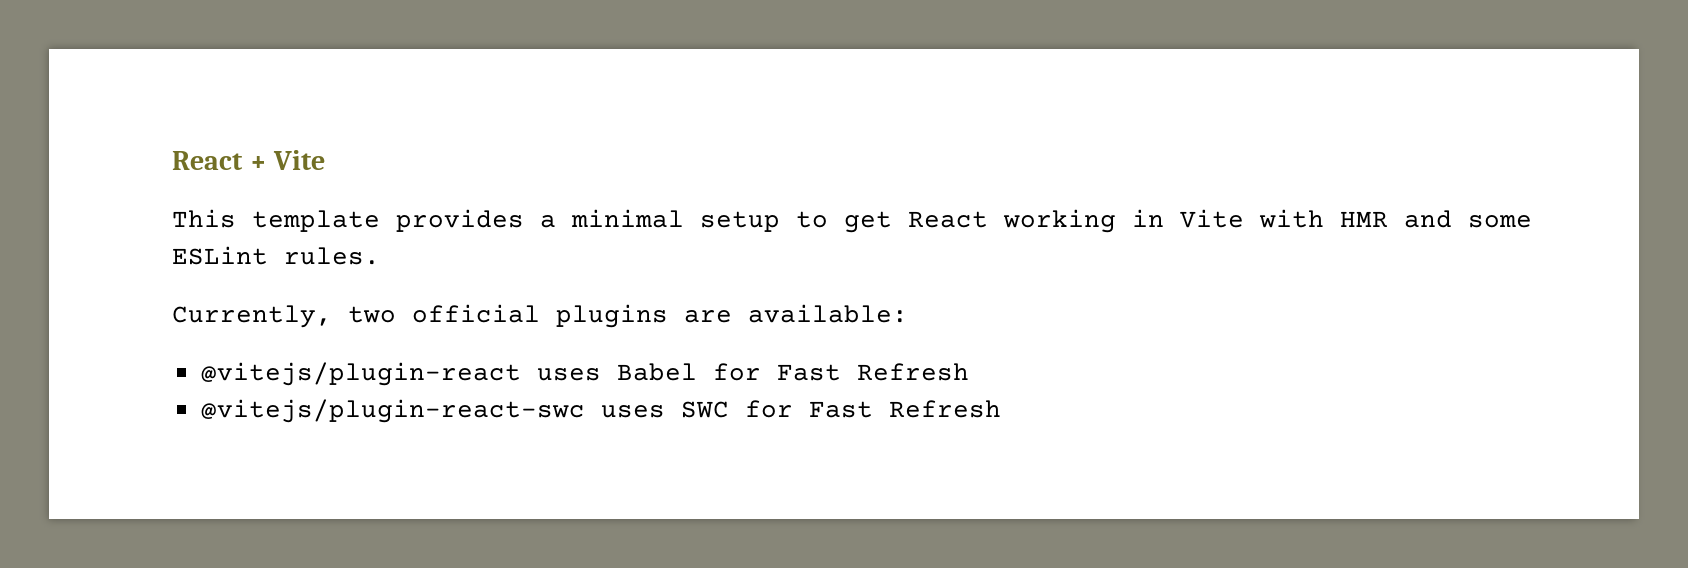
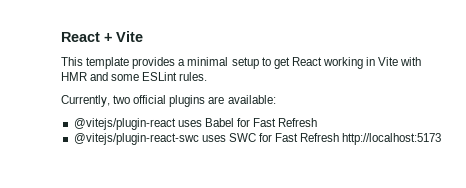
(1001, 409) none -> [342,133,442,145] http://localhost:5173

